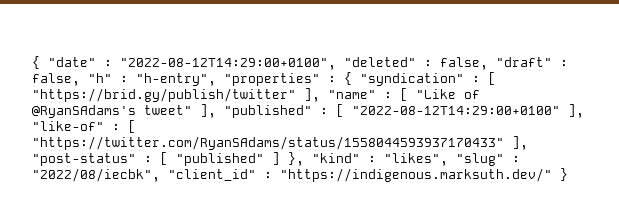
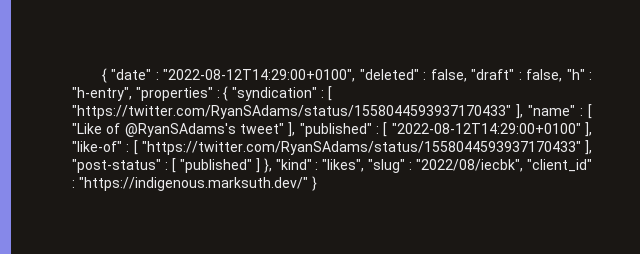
[32,88,296,102] "https://brid.gy/publish/twitter" -> [72,105,511,119] "https://twitter.com/RyanSAdams/status/1558044593937170433"

